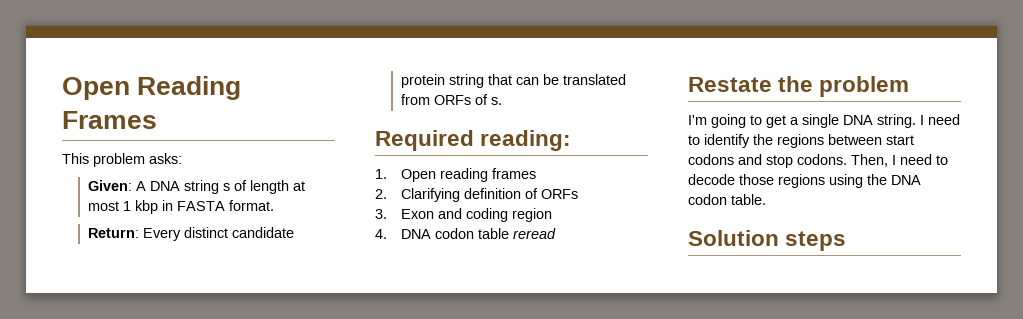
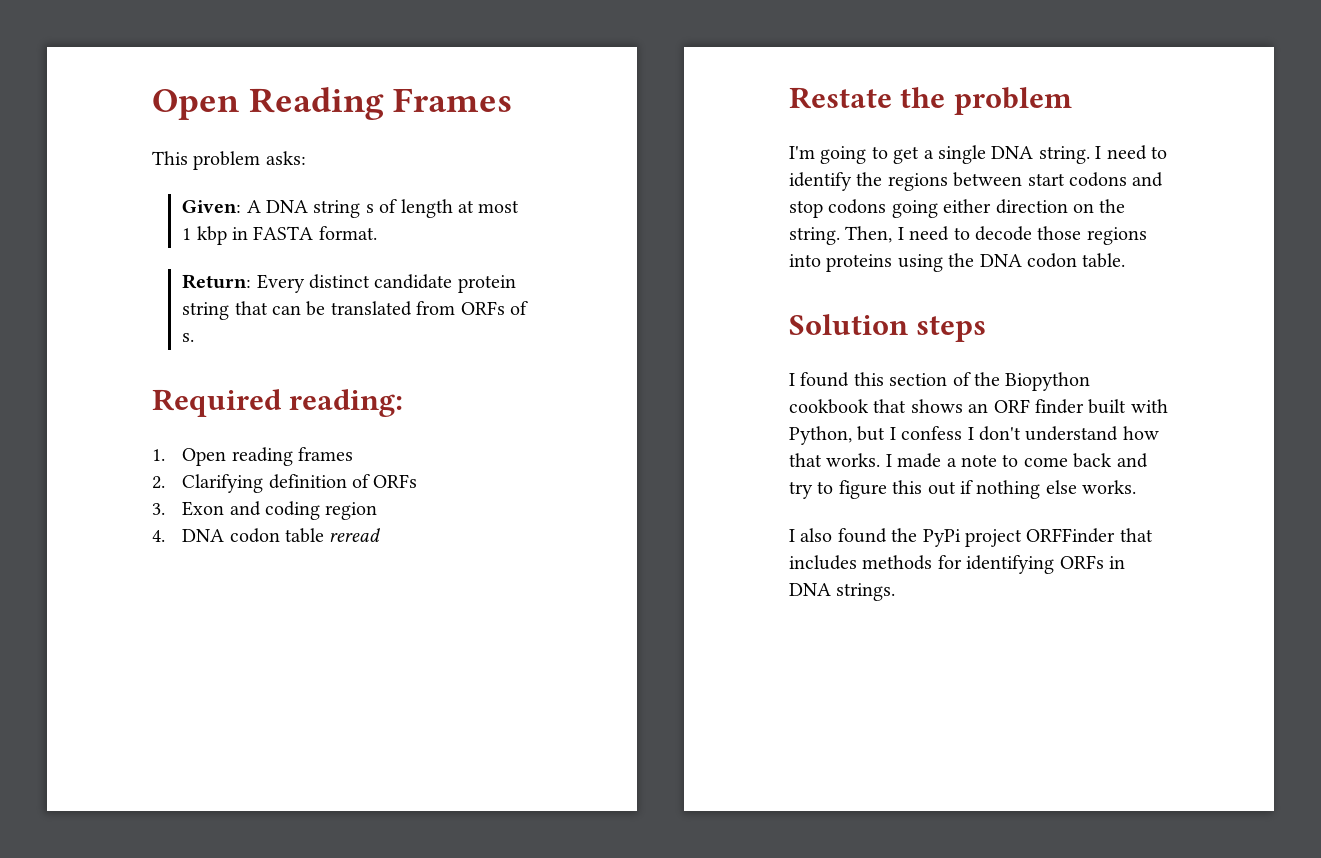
[797,154,847,165] codons. -> [828,199,1126,218] [789,227,840,245] codons going either direction on the string.
(825, 181) none -> [789,254,893,272] into proteins
(847, 241) none -> [789,372,1091,391] [789,399,1168,414] [789,426,1159,445] [789,453,1148,468] [789,480,1137,499] [789,528,1153,547] [789,555,1125,574] [789,583,896,601] // I found this section of the Biopython cookbook that shows an ORF finder built with Python, but I confess I don't understand how that works. I made a note to come back and try to figure this out if nothing else works. // I also found the PyPi project ORFFinder that includes methods for identifying ORFs in DNA strings.

